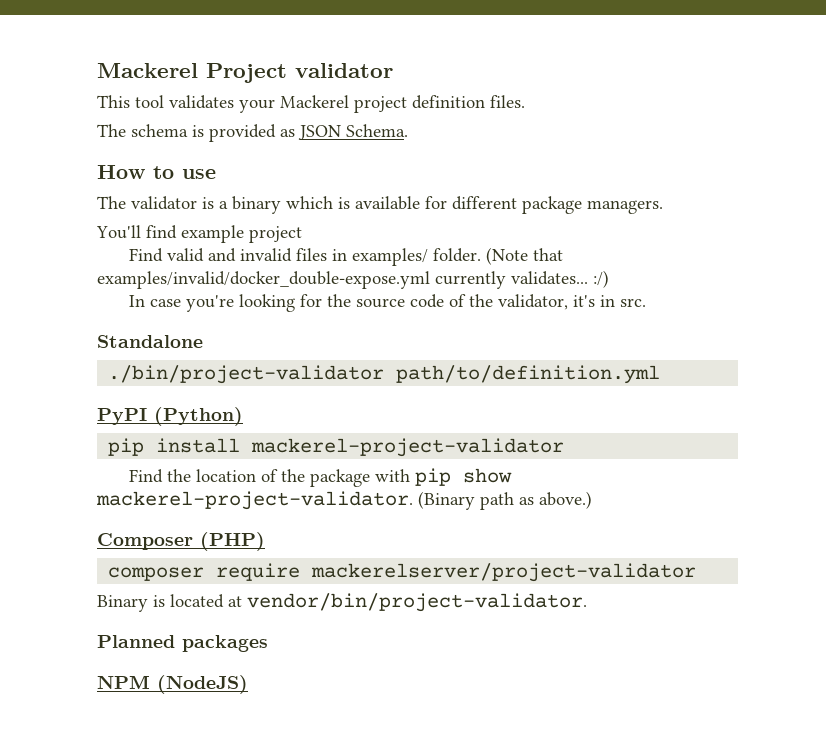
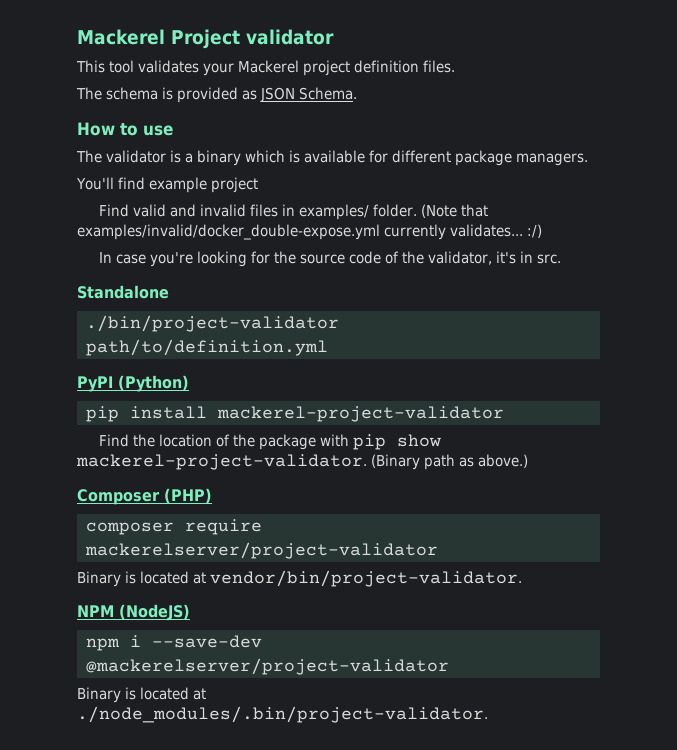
[97,635,268,652] // Planned packages -> (522, 578) none
(248, 684) none -> [85,635,262,651] [85,658,449,675] [77,687,206,703] [77,706,488,723] // npm i --save-dev @mackerelserver/project-validator // Binary is located at ./node_modules/.bin/project-validator.

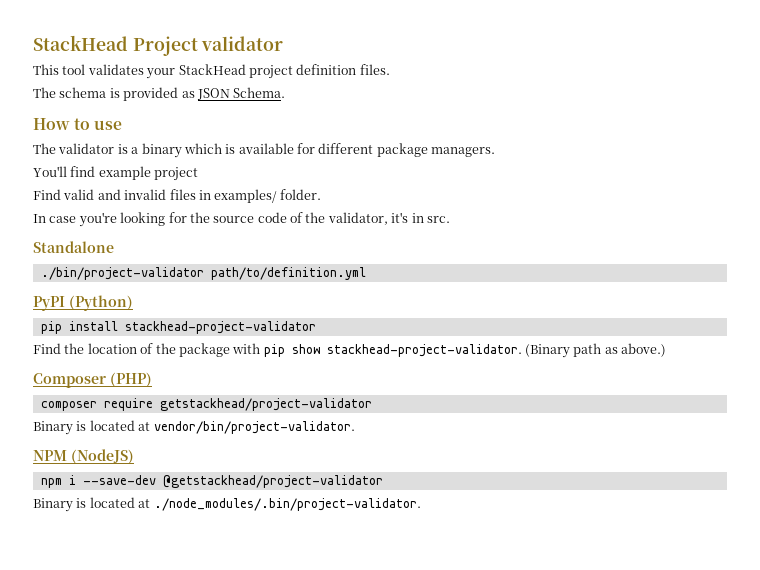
[77,29,165,45] Mackerel -> [33,35,128,51] StackHead
[238,60,299,73] Mackerel -> [178,64,246,75] StackHead
[421,204,489,218] [77,224,542,240] (Note that examples/invalid/docker_double-expose.yml currently validates... :/) -> (321, 194) none
[216,406,504,422] mackerel-project-validator -> [124,321,316,334] stackhead-project-validator
[76,454,367,470] mackerel-project-validator. -> [326,344,522,357] stackhead-project-validator.
[84,542,438,559] mackerelserver/project-validator -> [159,398,372,411] getstackhead/project-validator
[85,658,449,675] @mackerelserver/project-validator -> [162,475,383,488] @getstackhead/project-validator

